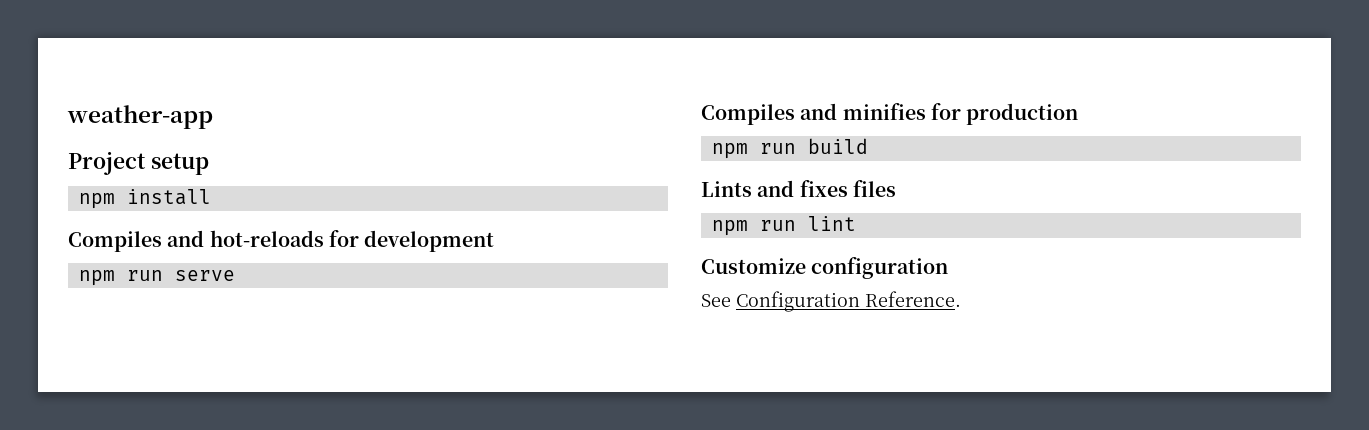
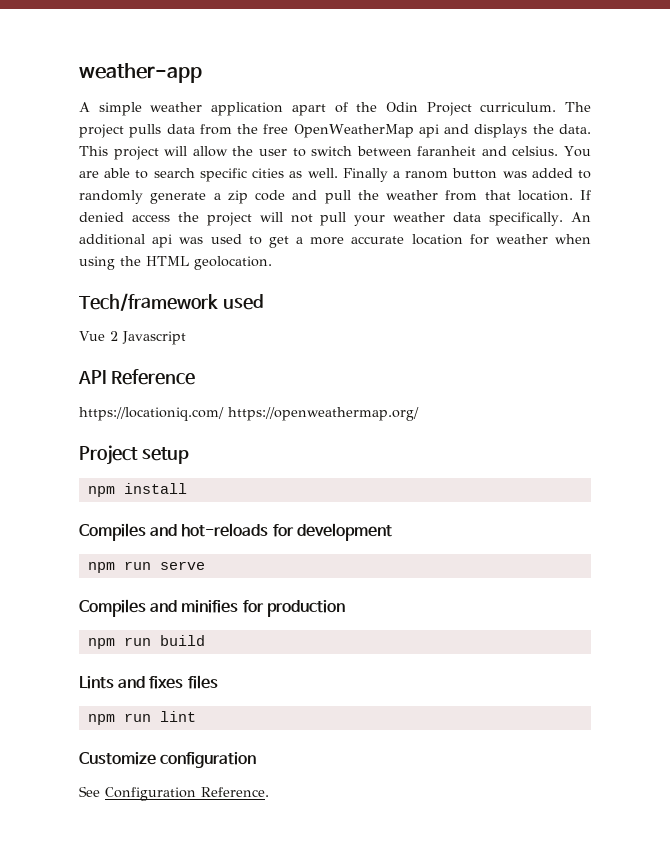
(213, 117) none -> [79,102,591,116] [79,124,592,138] [79,146,592,160] [79,168,591,182] [79,190,591,204] [79,212,591,226] [79,234,591,248] [79,256,272,270] [79,293,264,311] [79,331,186,345] [78,369,195,385] [79,407,419,421] // A simple weather application apart of the Odin Project curriculum. The project pulls data from the free OpenWeatherMap api and displays the data. This project will allow the user to switch between faranheit and celsius. You are able to search specific cities as well. Finally a ranom button was added to randomly generate a zip code and pull the weather from that location. If denied access the project will not pull your weather data specifically. An additional api was used to get a more accurate location for weather when using the HTML geolocation. // Tech/framework used // Vue 2 Javascript // API Reference // https://locationiq.com/ https://openweathermap.org/

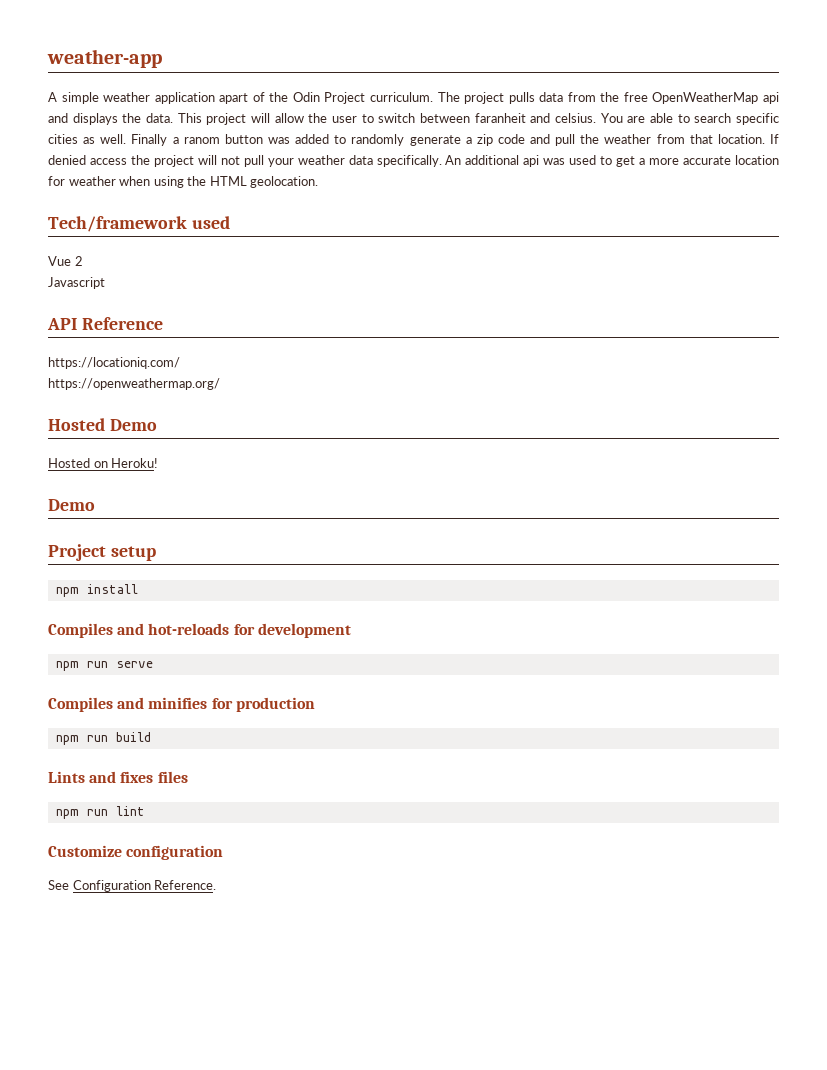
(118, 336) none -> (83, 261) //
(224, 414) none -> (180, 363) //
(419, 414) none -> [48,418,157,431] [48,458,159,468] [48,499,95,511] // Hosted Demo // Hosted on Heroku! // Demo

